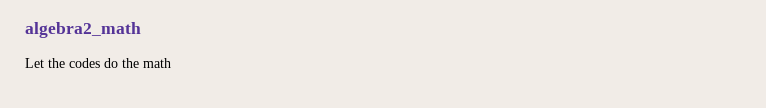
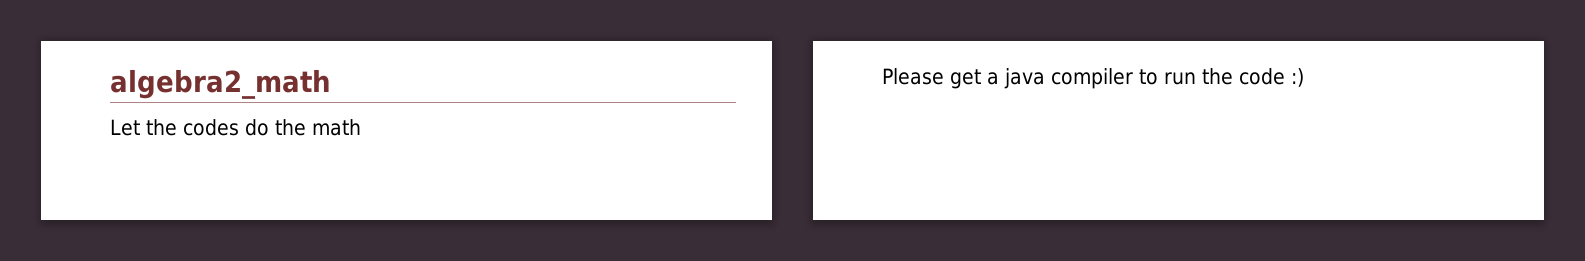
(171, 63) none -> [882,68,1304,89] // Please get a java compiler to run the code :)

